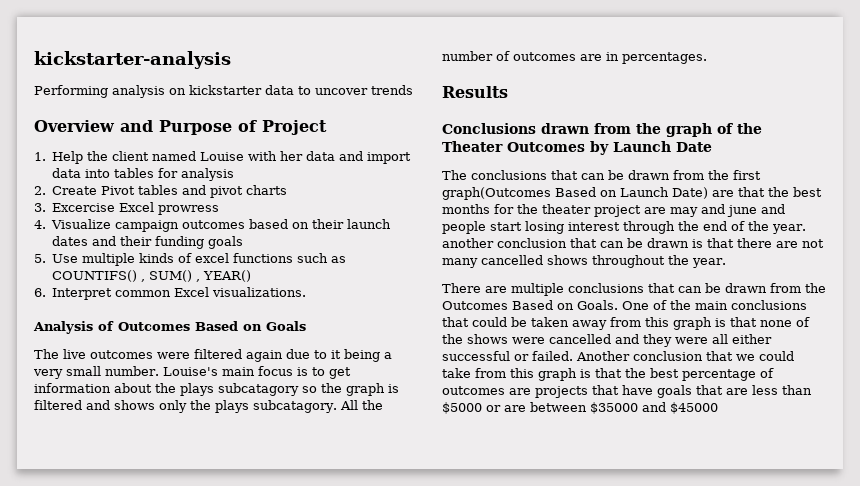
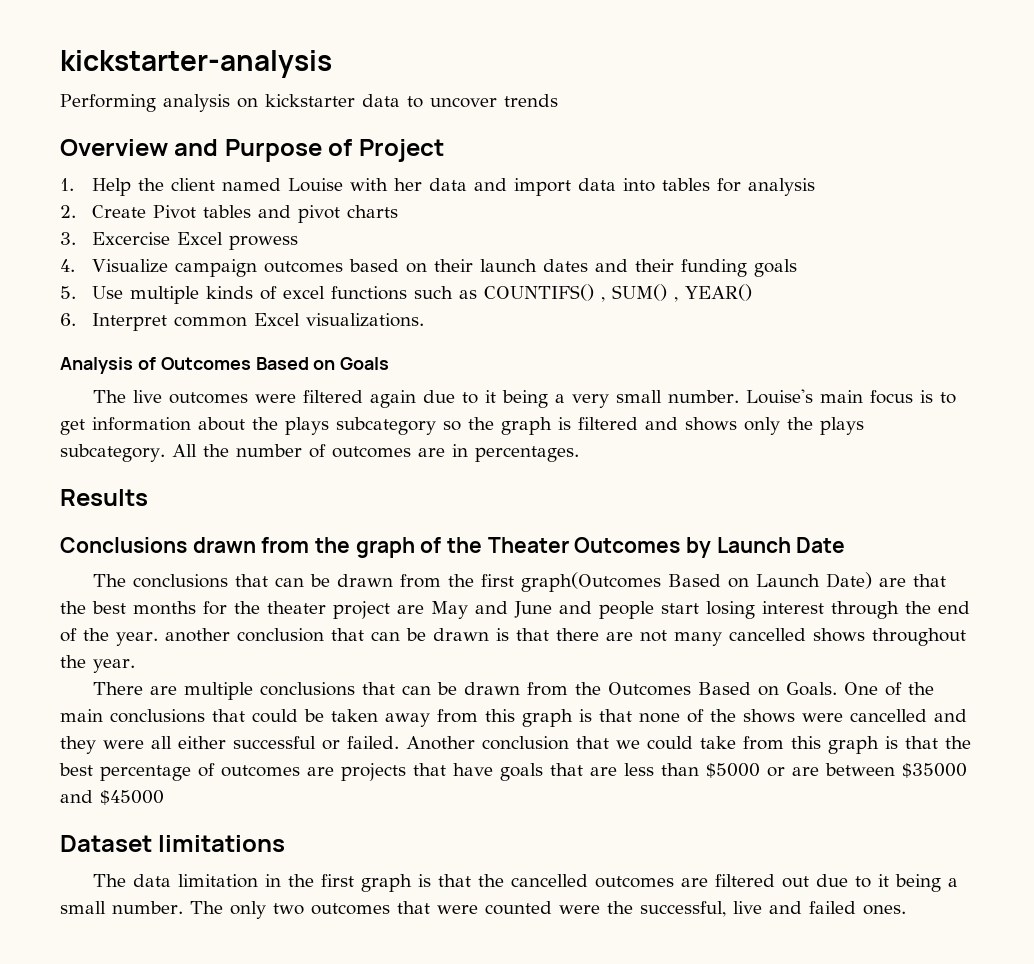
[158,205,220,215] prowress -> [228,235,298,250] prowess
[218,383,299,396] subcatagory -> [336,417,436,435] subcategory
[253,400,337,413] subcatagory. -> [60,444,165,462] subcategory.
[670,204,757,217] may and june -> [431,601,552,619] May and June
(718, 408) none -> [60,835,286,852] [92,874,958,892] [60,901,906,919] // Dataset limitations // The data limitation in the first graph is that the cancelled outcomes are filtered out due to it being a small number. The only two outcomes that were counted were the successful, live and failed ones.

